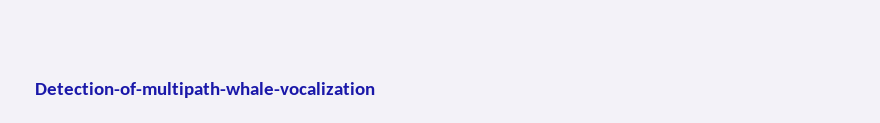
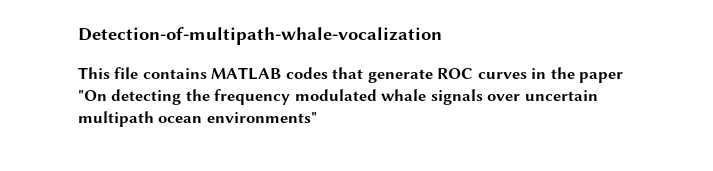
(375, 90) none -> [78,67,624,83] [78,89,598,105] [78,111,317,127] // This file contains MATLAB codes that generate ROC curves in the paper "On detecting the frequency modulated whale signals over uncertain multipath ocean environments"

